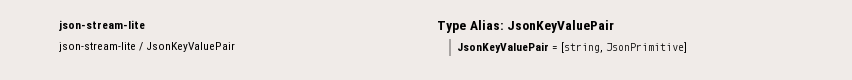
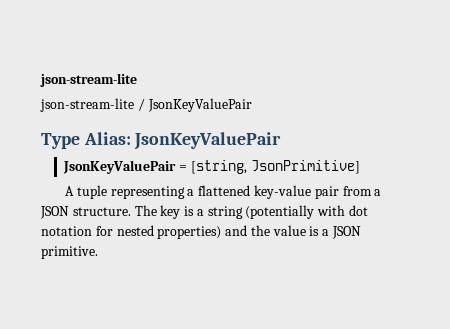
(688, 47) none -> [65,185,382,199] [40,205,369,219] [41,225,362,239] [41,246,98,259] // A tuple representing a flattened key-value pair from a JSON structure. The key is a string (potentially with dot notation for nested properties) and the value is a JSON primitive.

